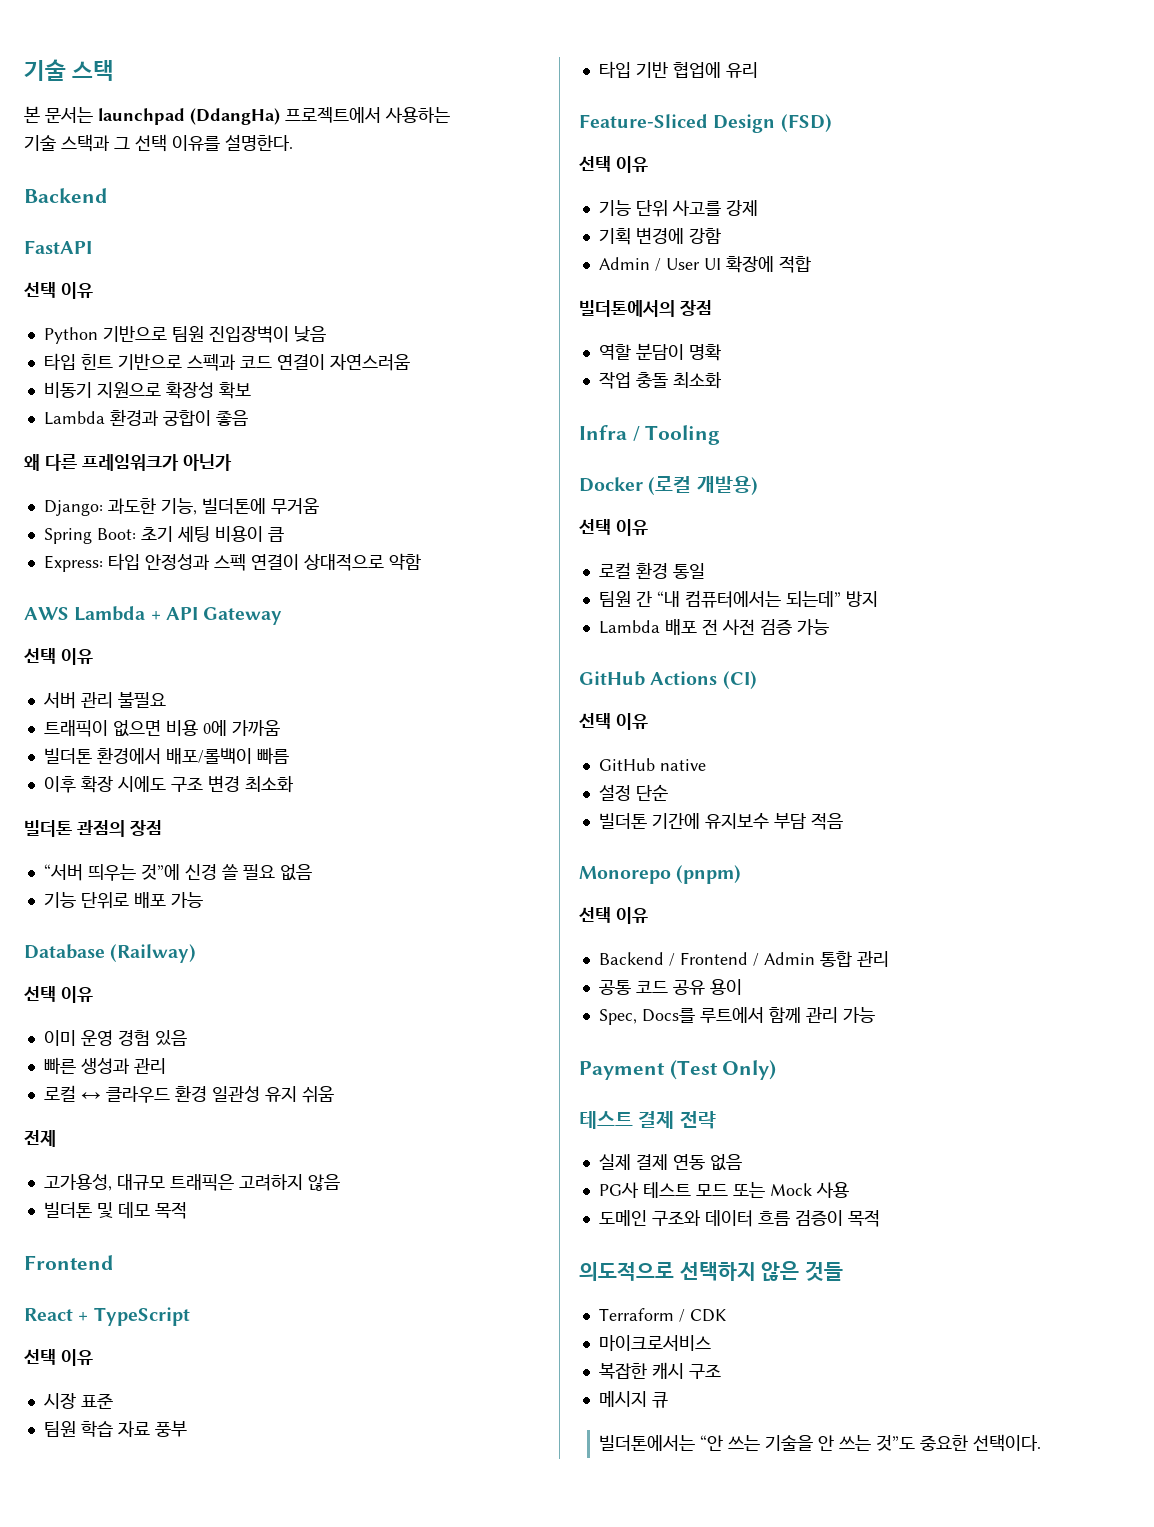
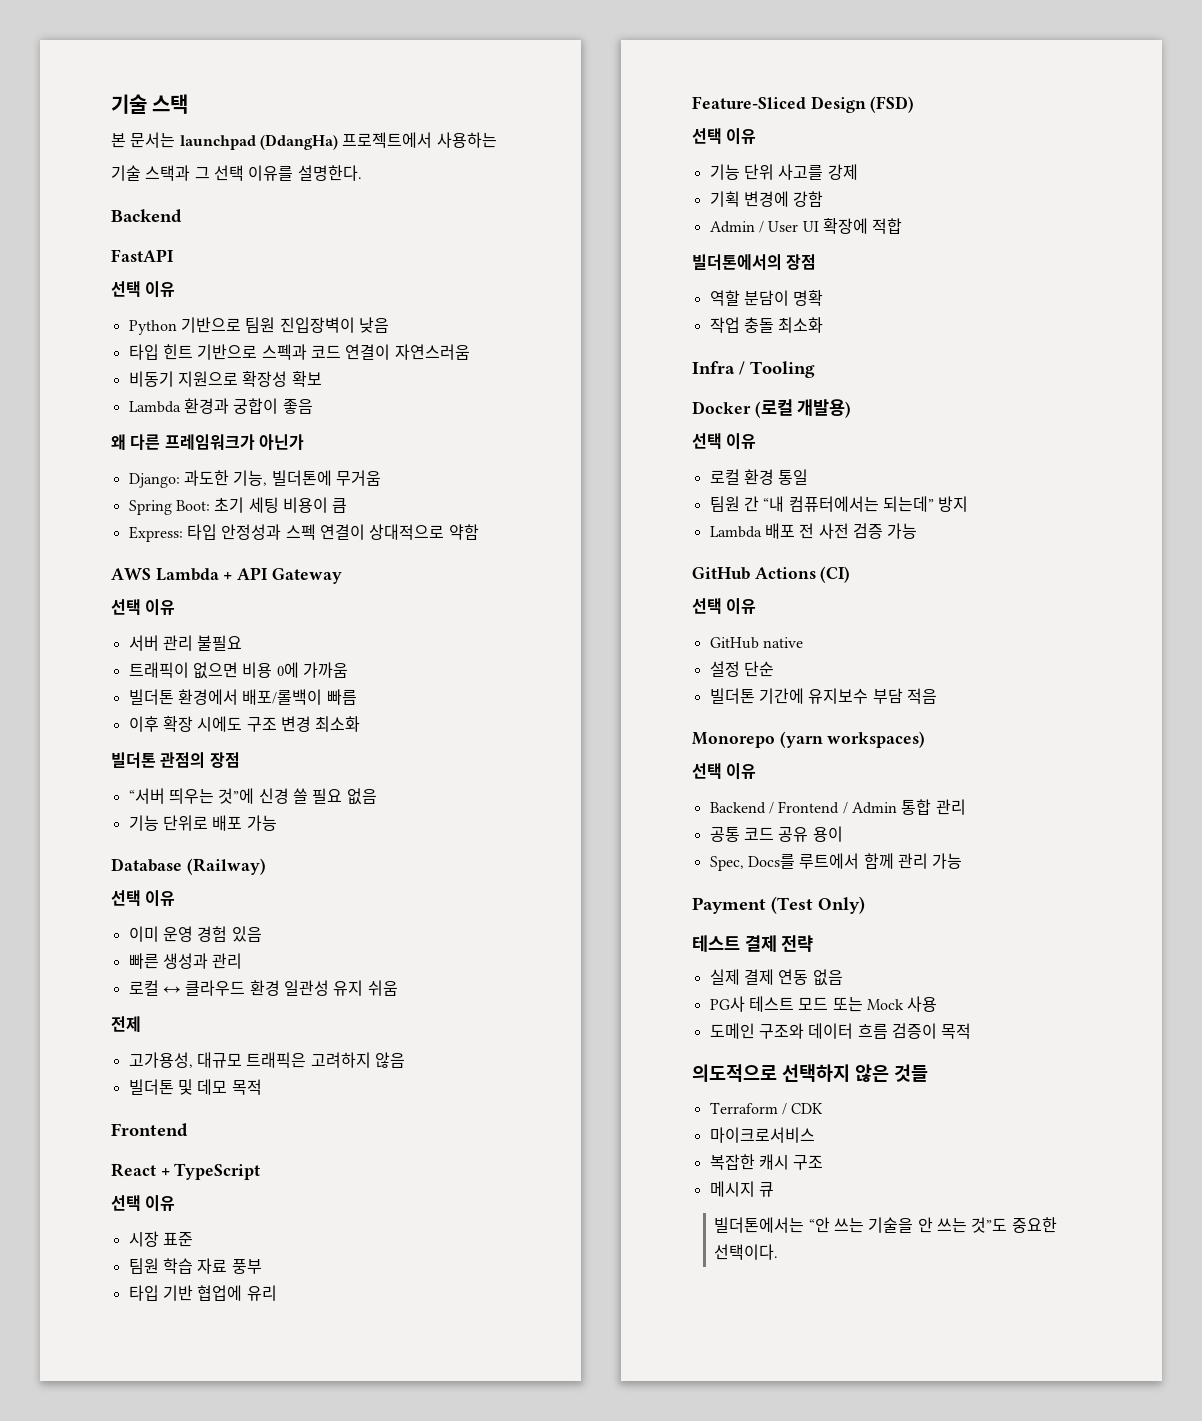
[676,865,742,884] (pnpm) -> [779,731,926,748] (yarn workspaces)

